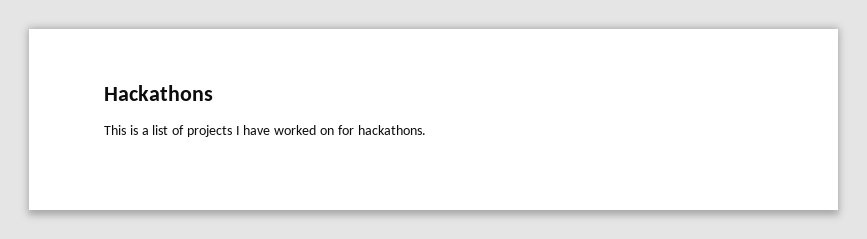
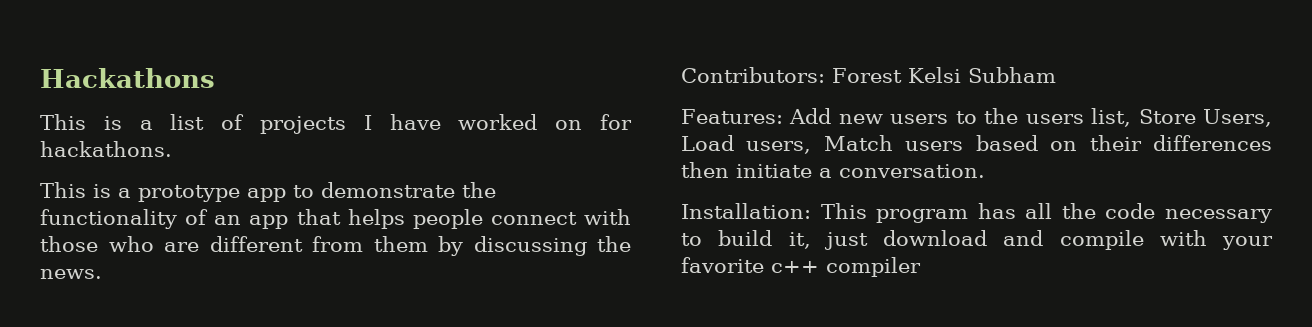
(426, 130) none -> [40,182,496,202] [40,209,631,229] [40,236,631,256] [40,269,102,279] [681,67,1056,83] [681,108,1272,127] [681,135,1272,154] [681,162,985,178] [681,203,1272,223] [681,230,1273,250] [681,257,921,277] // This is a prototype app to demonstrate the functionality of an app that helps people connect with those who are different from them by discussing the news. // Contributors: Forest Kelsi Subham // Features: Add new users to the users list, Store Users, Load users, Match users based on their differences then initiate a conversation. // Installation: This program has all the code necessary to build it, just download and compile with your favorite c++ compiler

